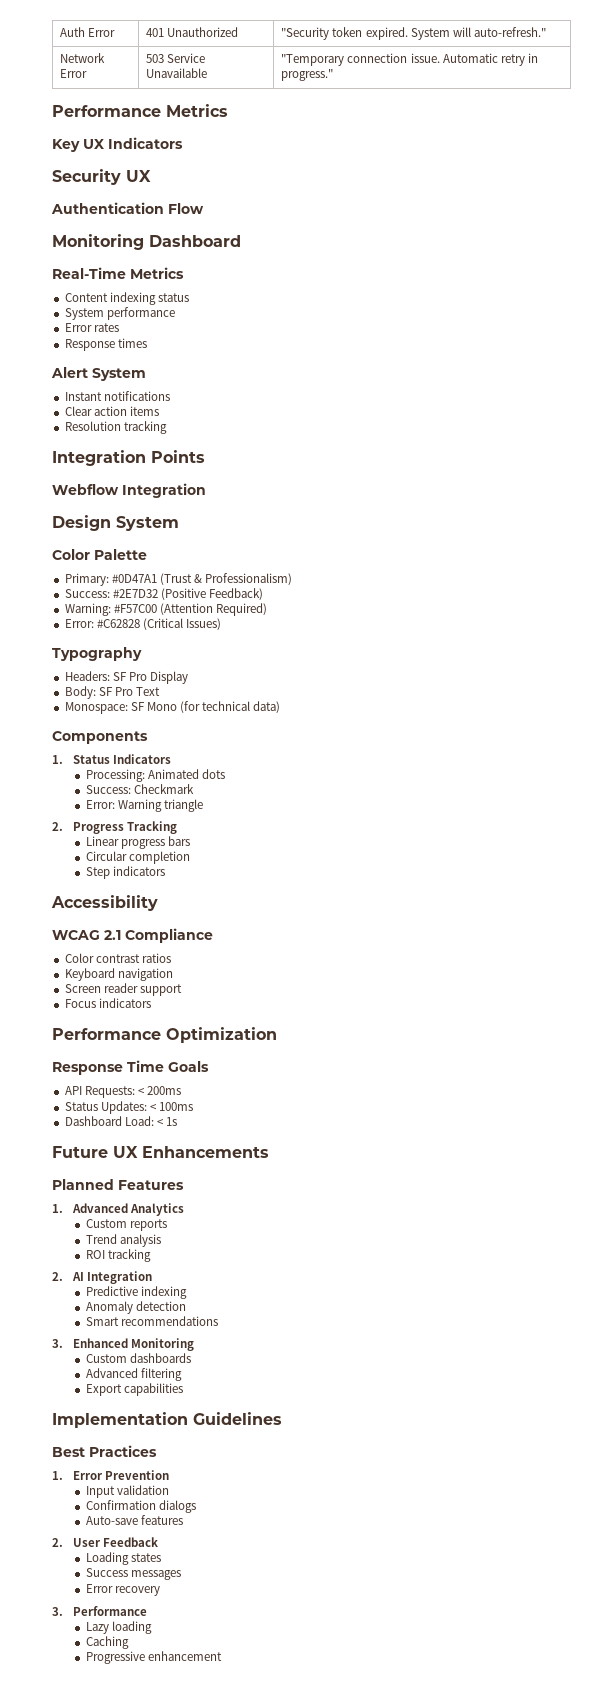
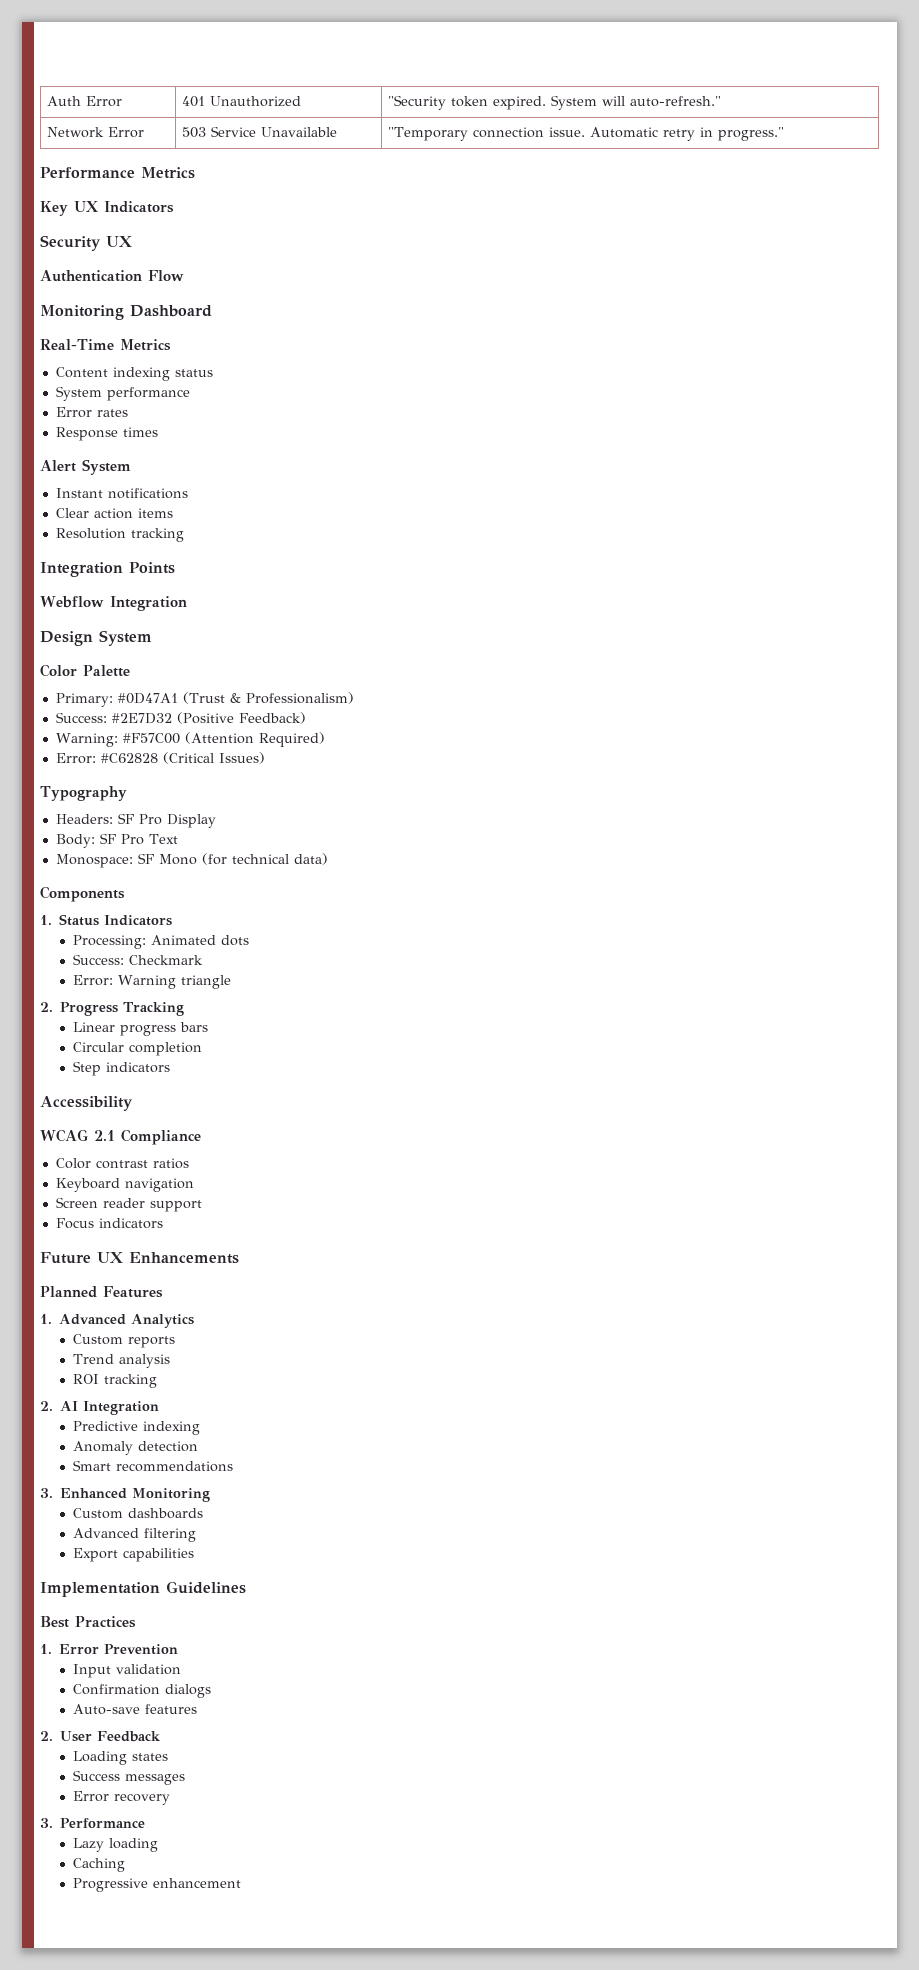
[52,1027,277,1043] [52,1060,209,1075] [64,1086,181,1098] [64,1101,193,1114] [64,1116,177,1126] // Performance Optimization // Response Time Goals // API Requests: < 200ms // Status Updates: < 100ms // Dashboard Load: < 1s -> (163, 1223) none

